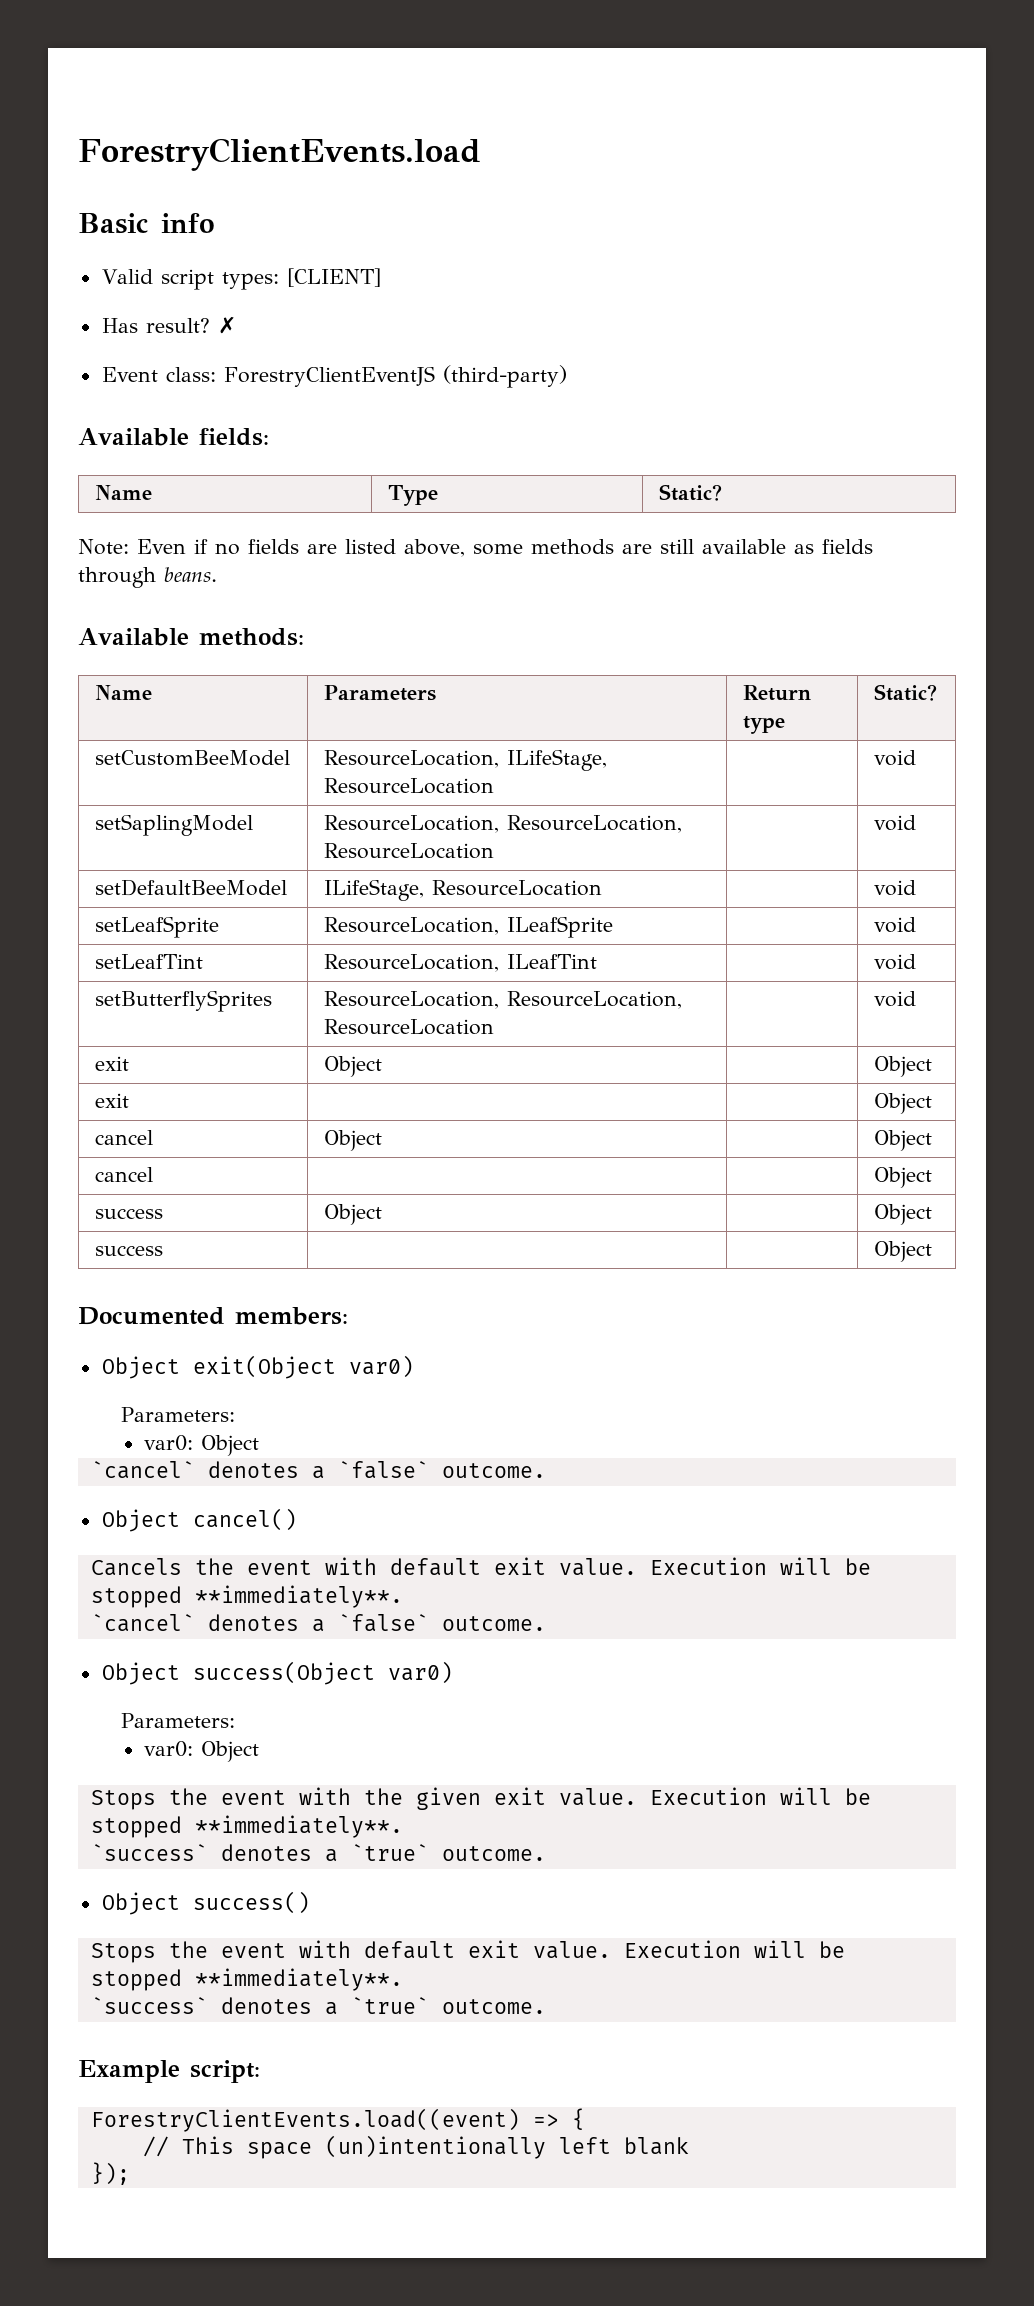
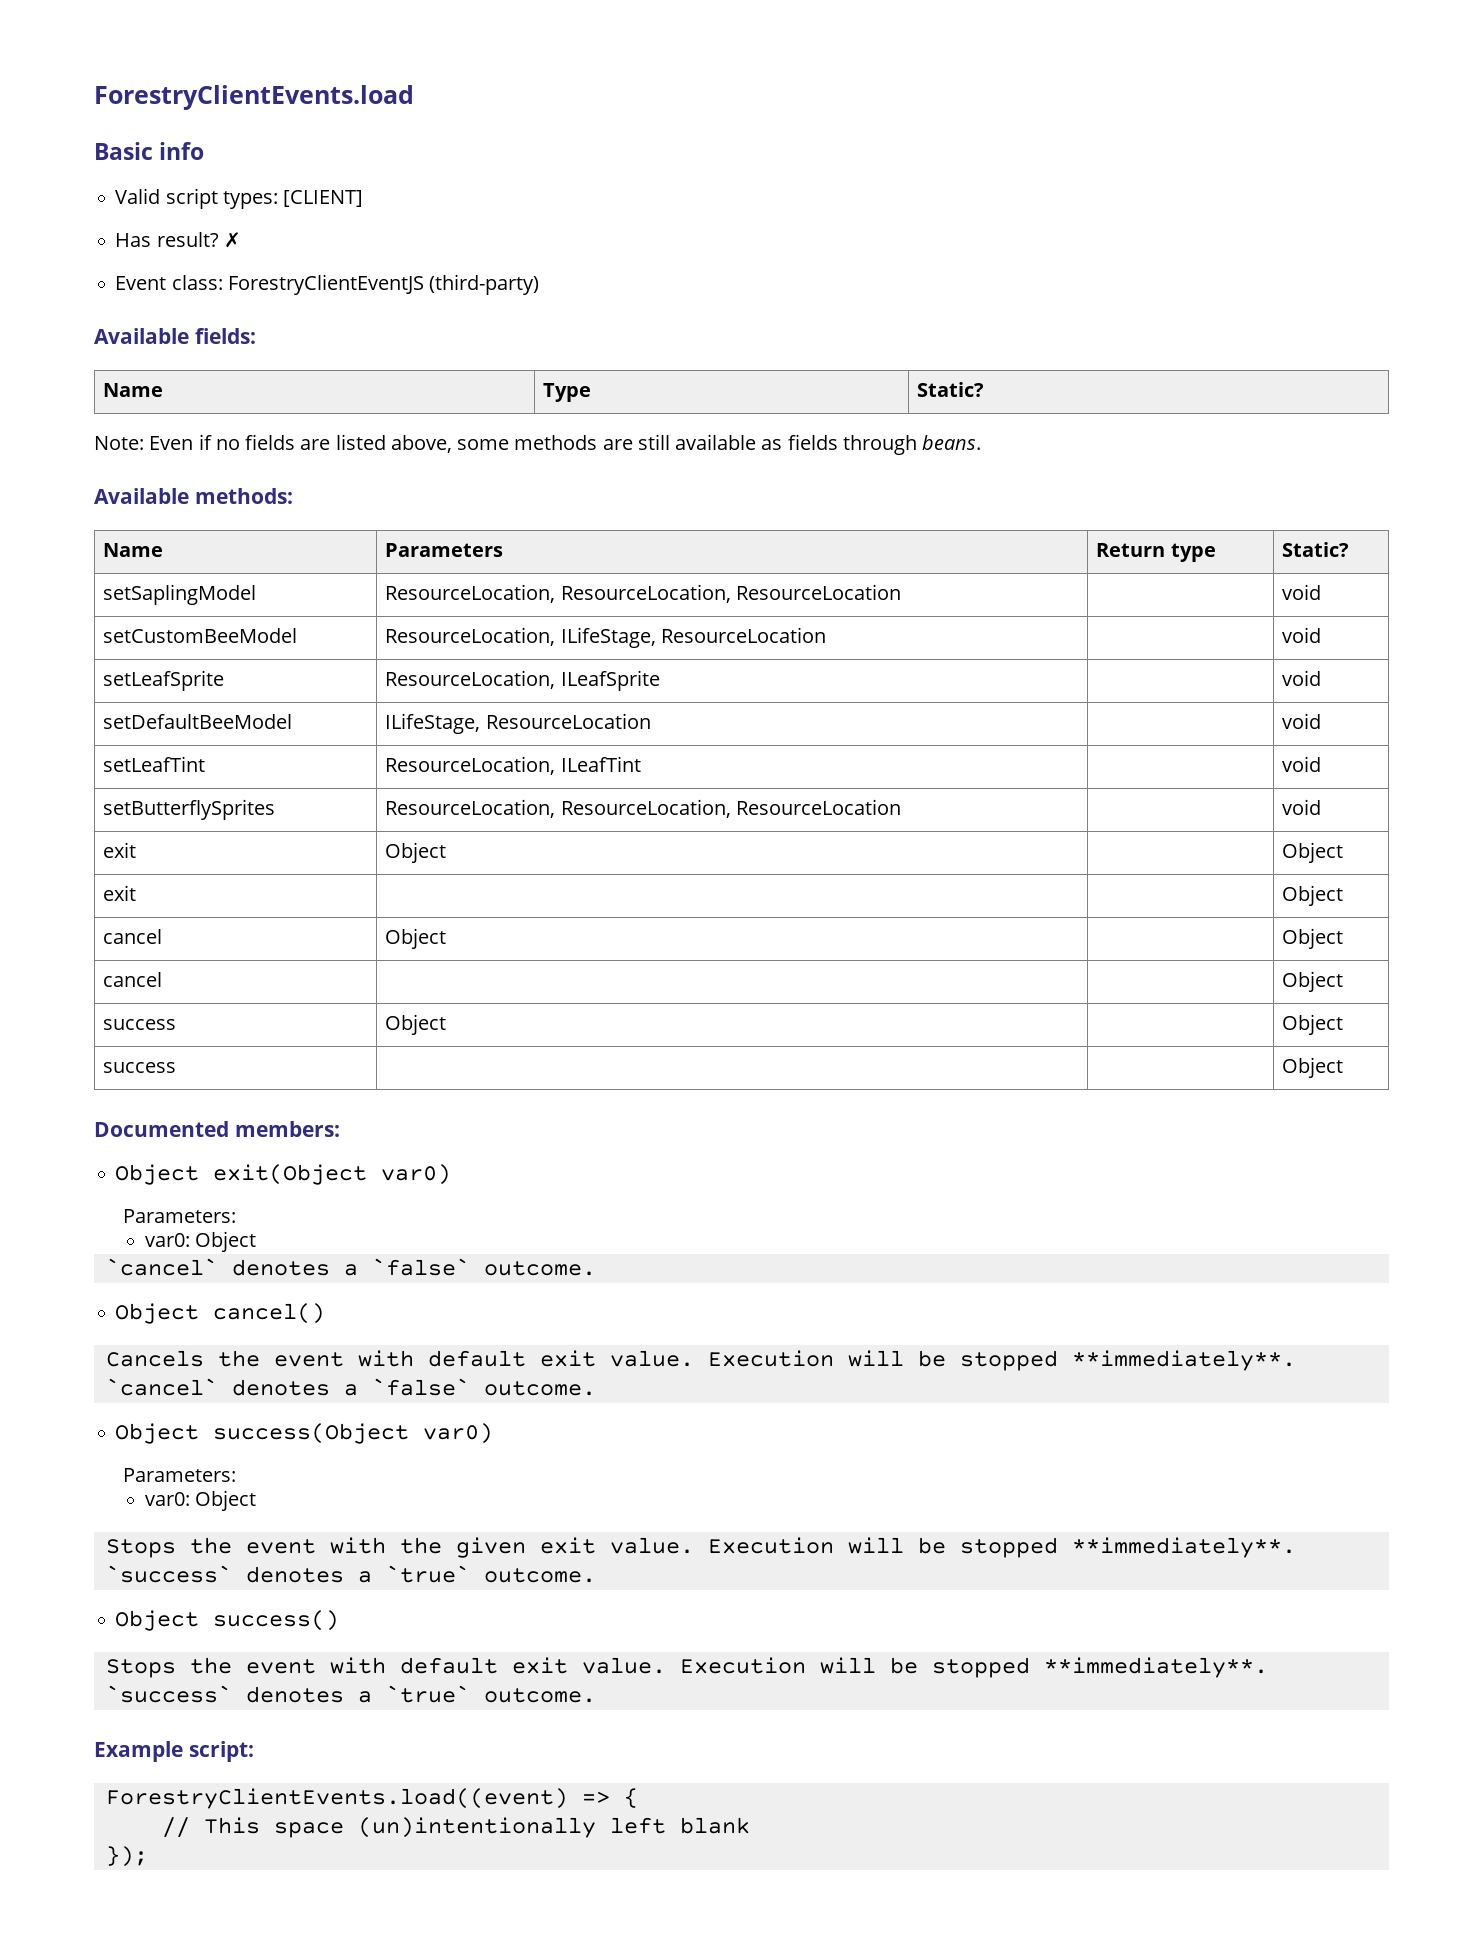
[94,750,290,766] [323,749,607,771] [323,778,494,794] [873,750,916,766] // setCustomBeeModel | ResourceLocation, ILifeStage, ResourceLocation | | void -> (1350, 549) none
[94,879,287,896] setDefaultBeeModel | -> [103,628,298,643] [385,627,556,646] setCustomBeeModel | ResourceLocation,
(916, 925) none -> [103,714,293,729] [385,713,651,734] [1282,713,1322,729] // setDefaultBeeModel | ILifeStage, ResourceLocation | | void

